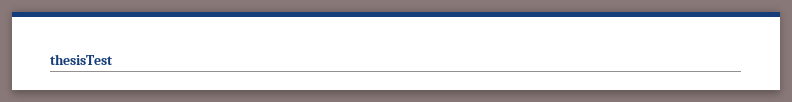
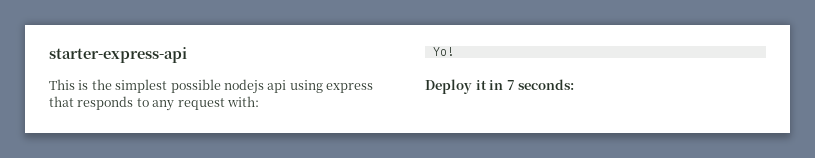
[50,54,113,65] thesisTest -> [49,47,187,63] [49,79,373,94] [49,96,259,111] [432,47,454,56] [425,79,575,94] starter-express-api // This is the simplest possible nodejs api using express that responds to any request with: // Yo! // Deploy it in 7 seconds:

